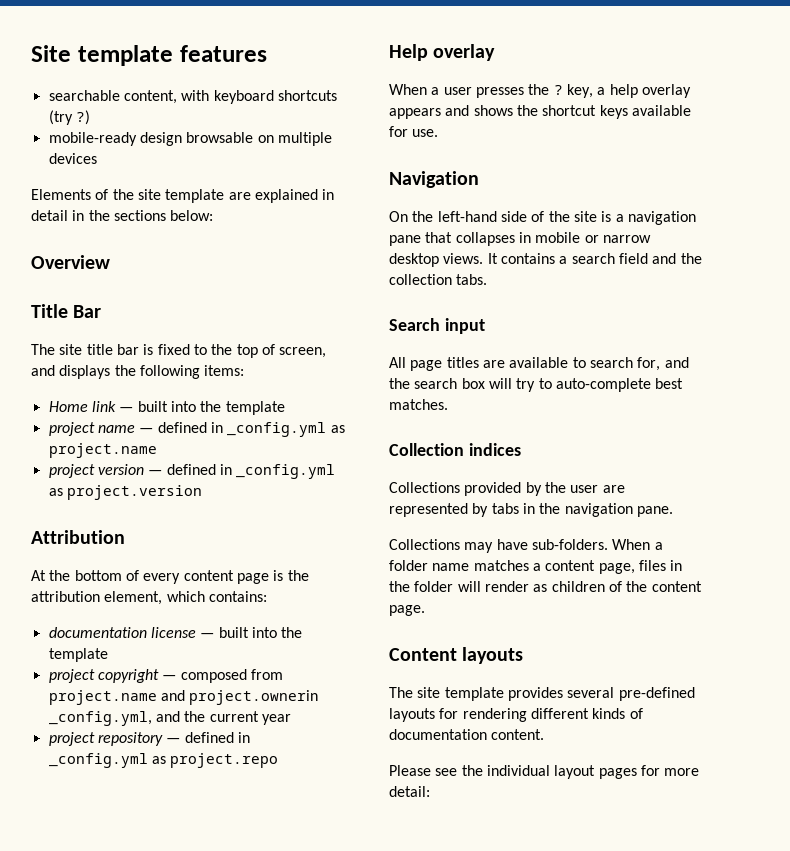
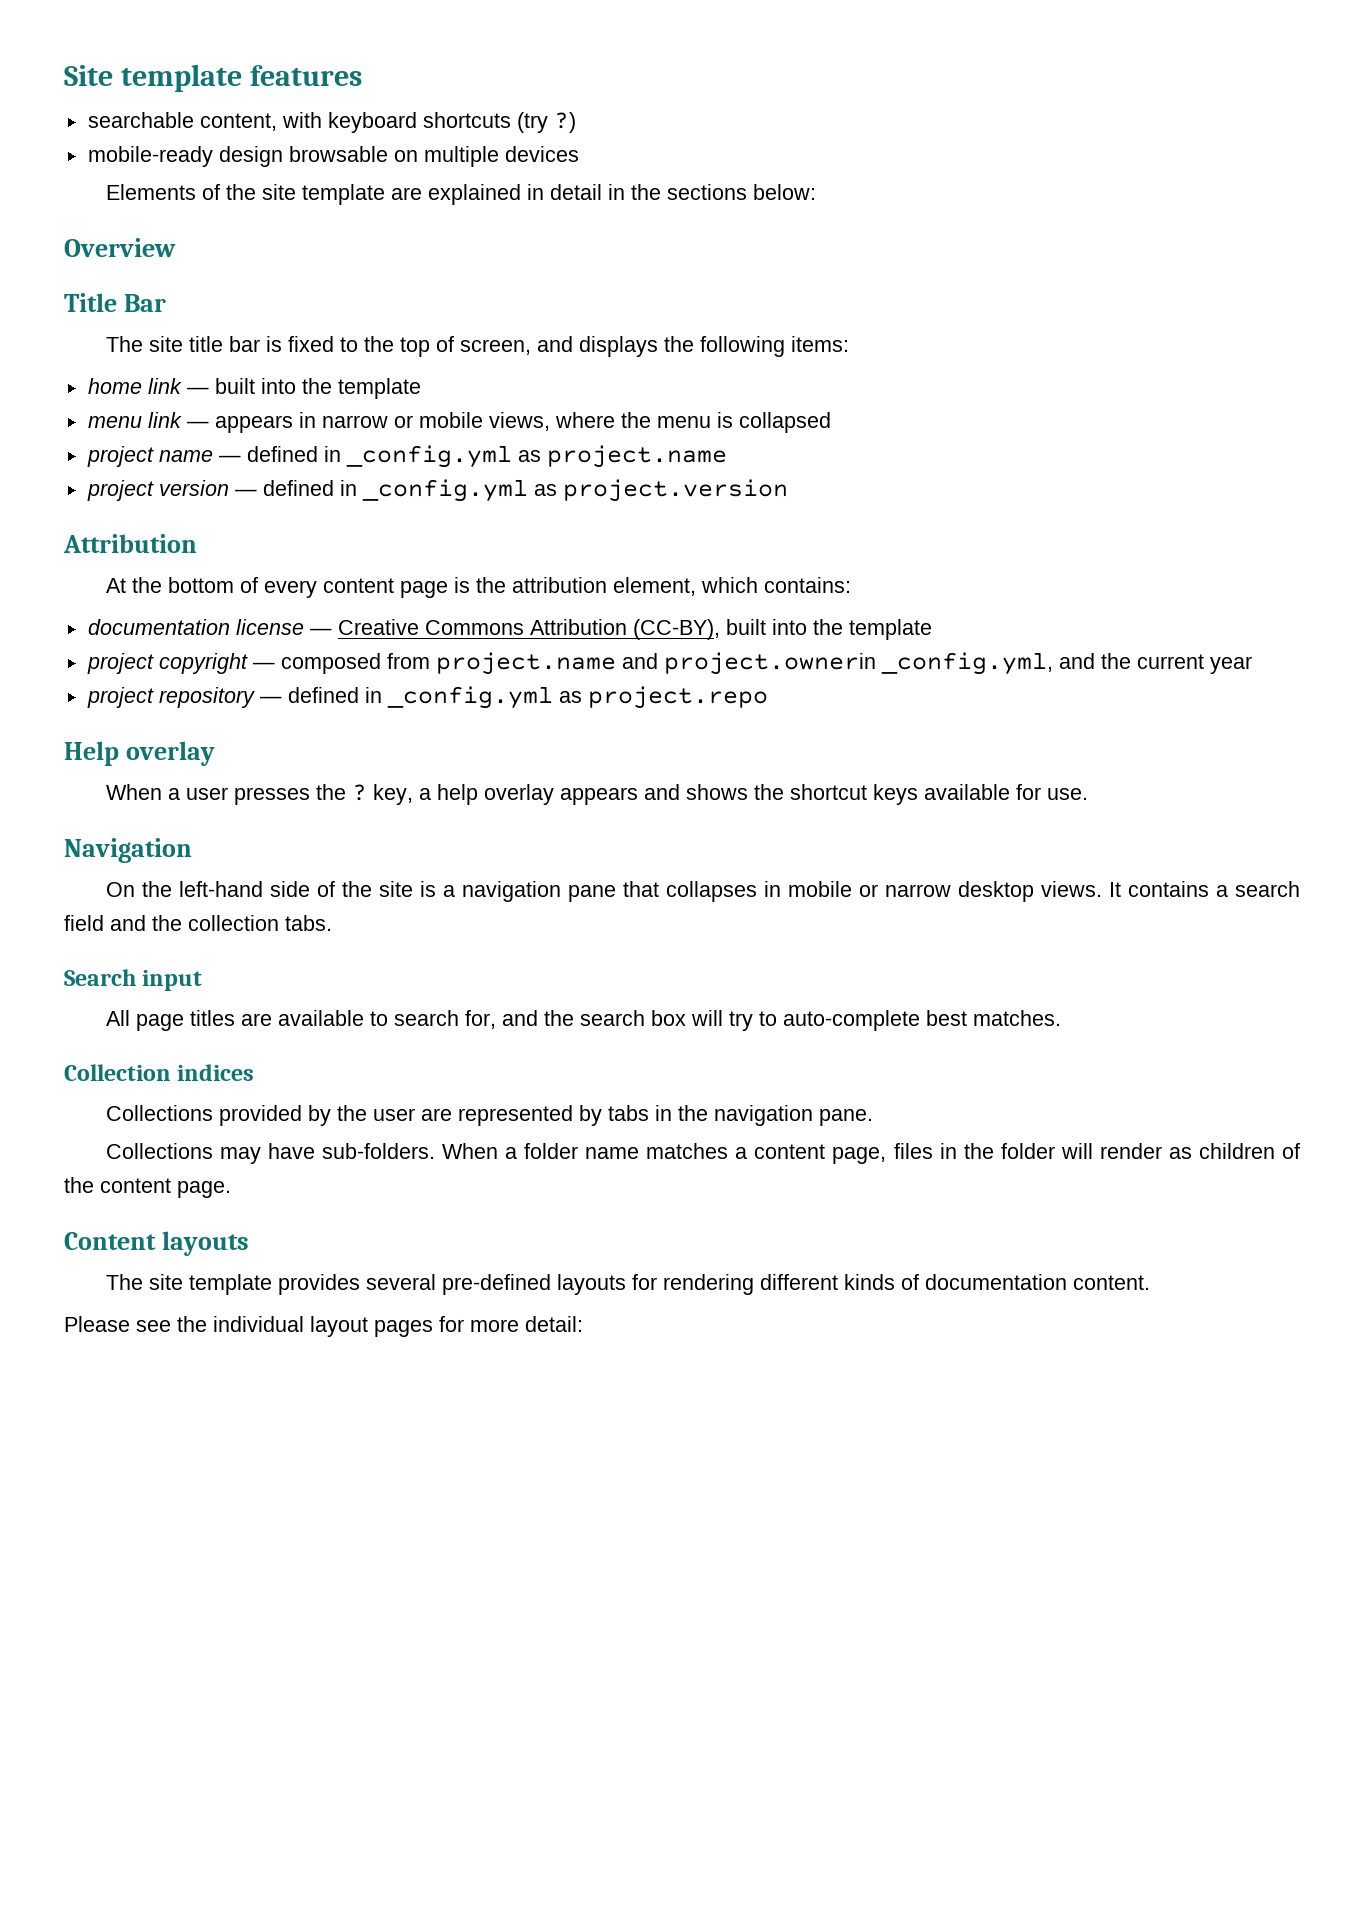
[48,401,88,412] Home -> [87,378,142,394] home
(285, 408) none -> [87,412,831,433] // menu link — appears in narrow or mobile views, where the menu is collapsed
(215, 635) none -> [337,619,720,640] Creative Commons Attribution (CC-BY),

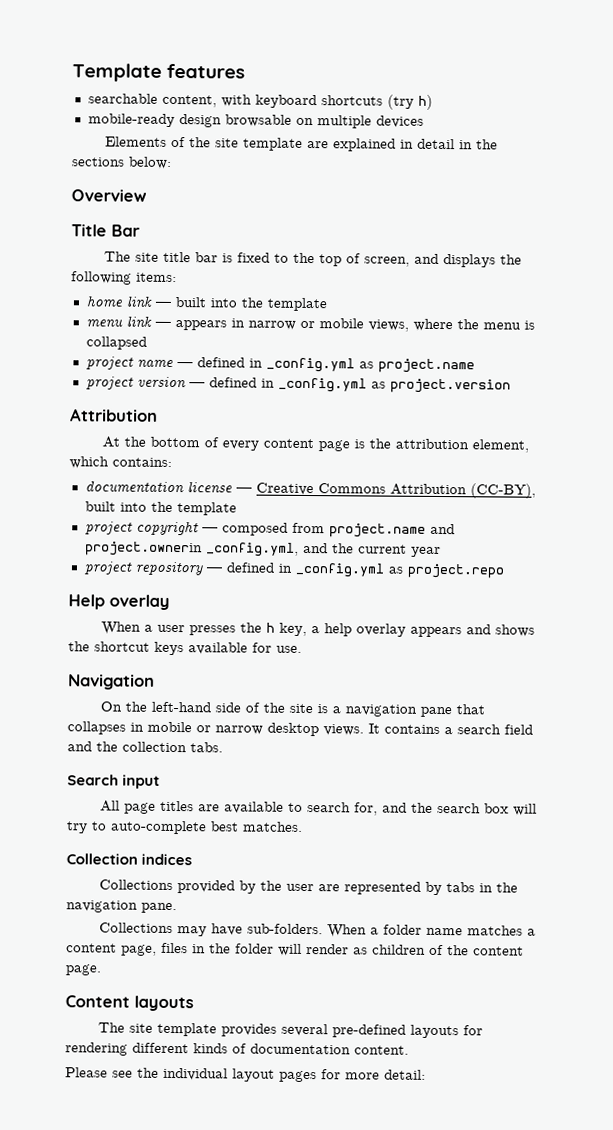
[64,64,242,92] Site template -> [72,63,162,82] Template
[553,112,576,133] ?) -> [417,94,433,110] h)
[351,784,367,801] ? -> [266,622,276,633] h

